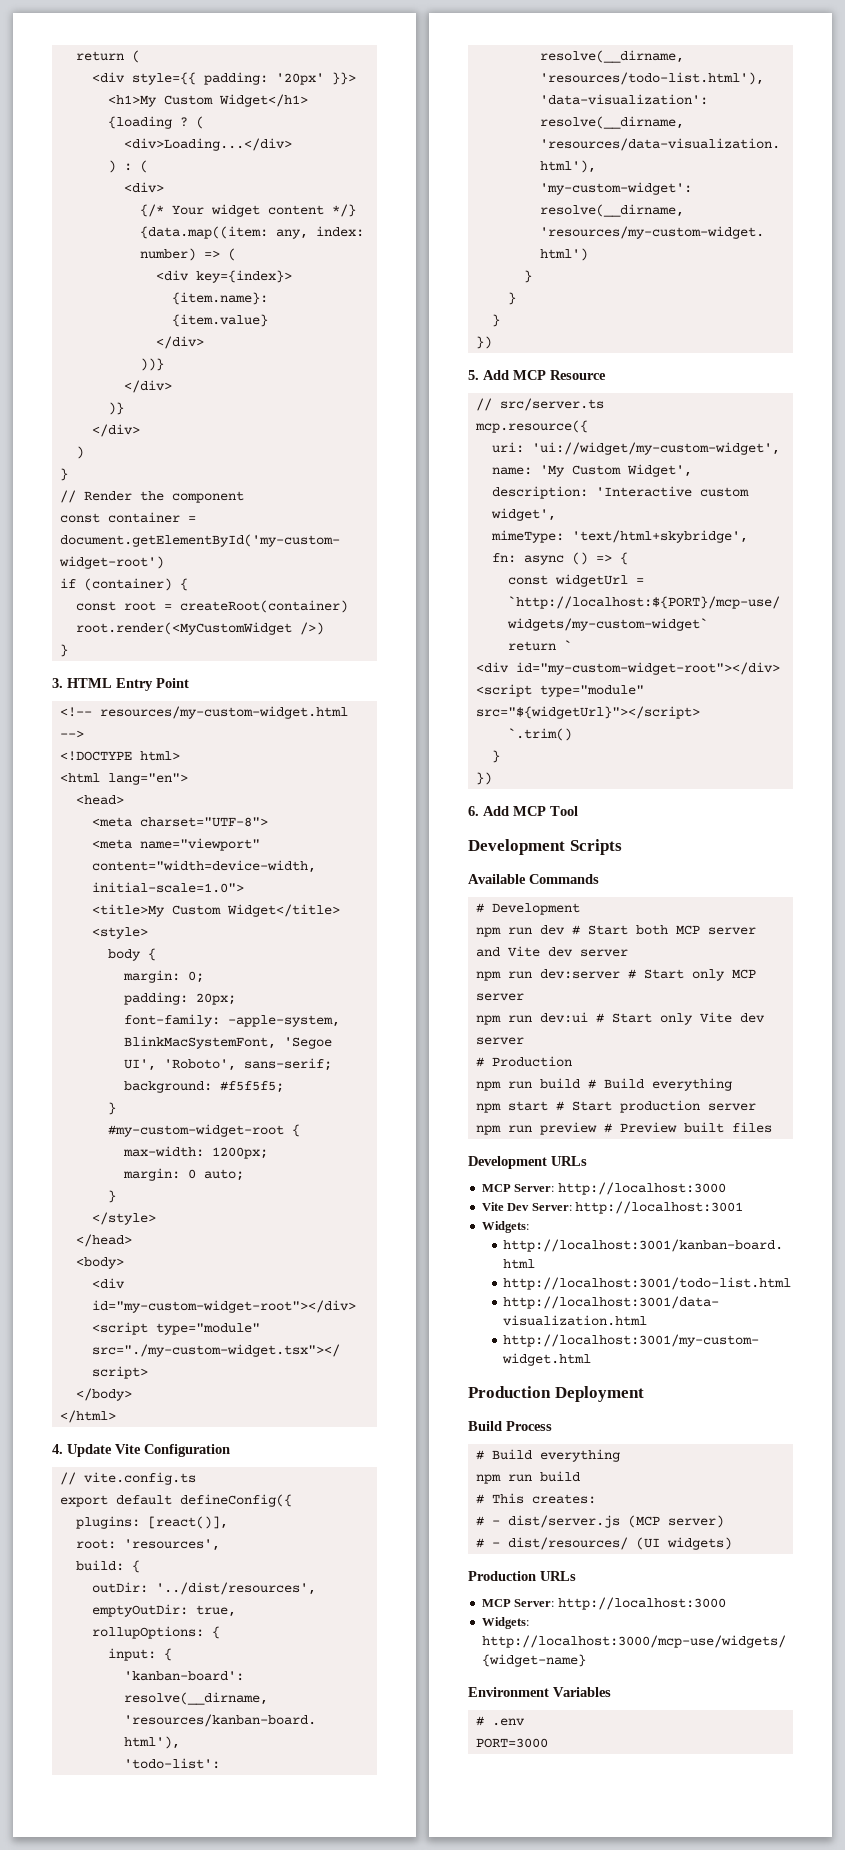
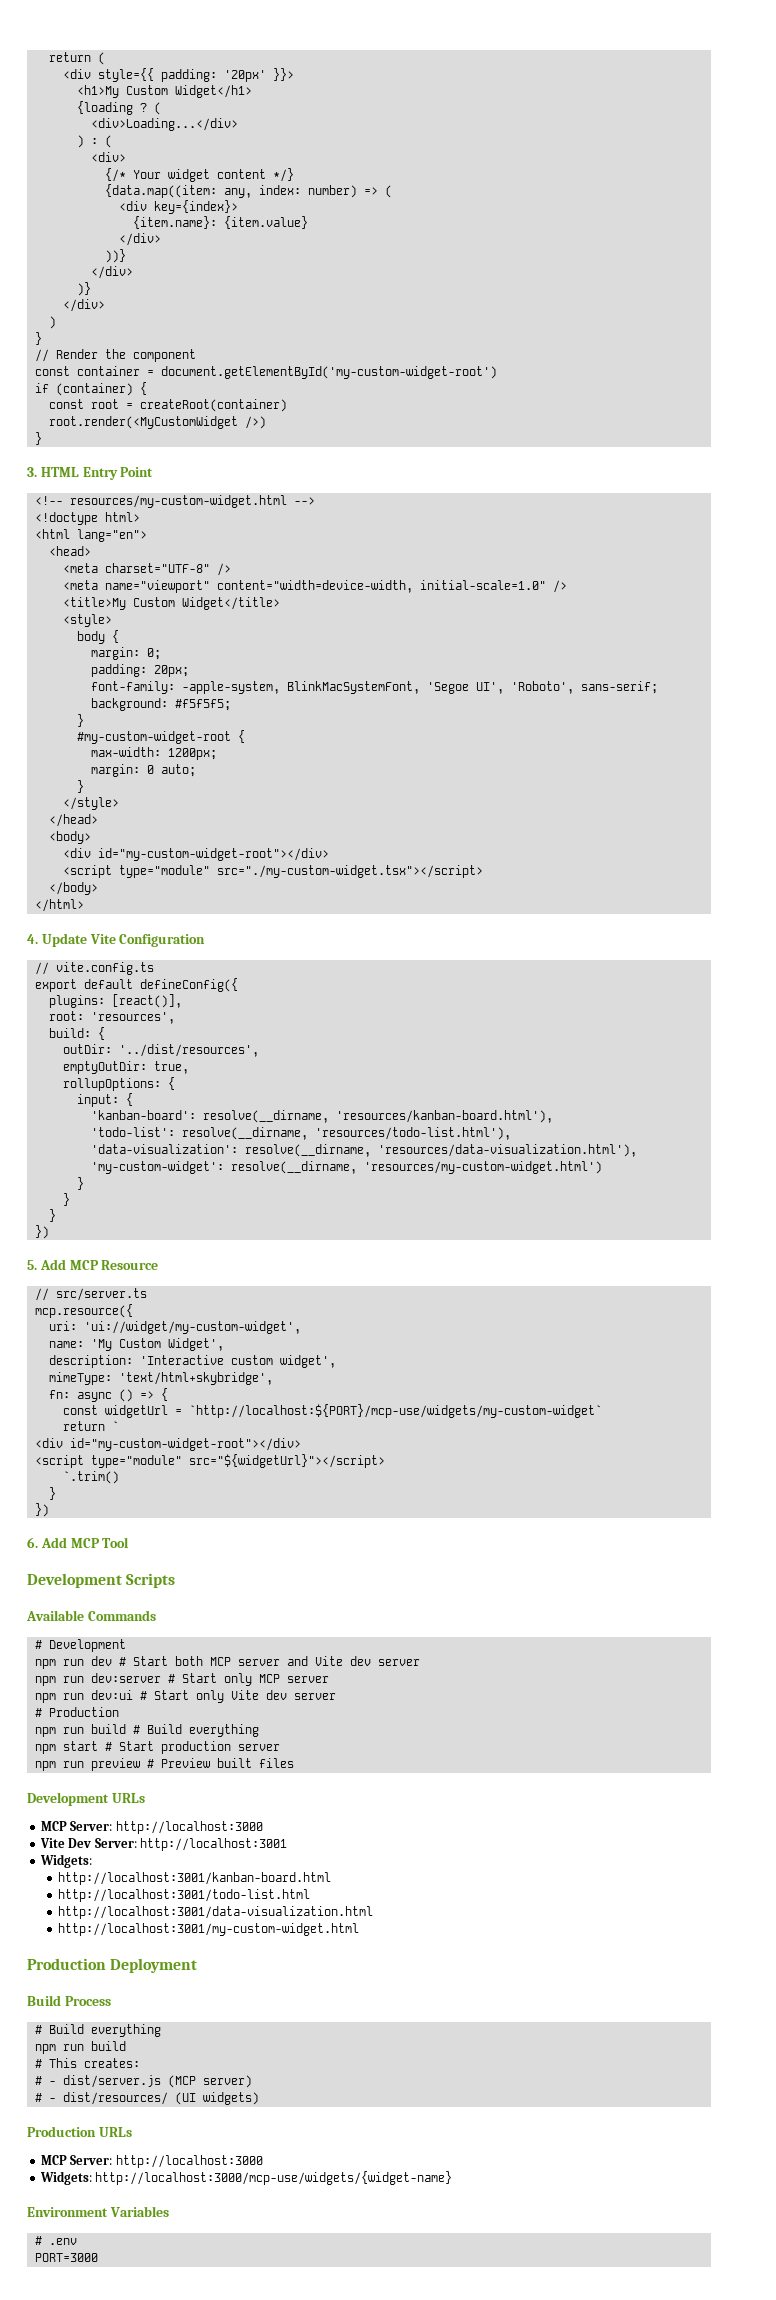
[59,751,132,761] <!DOCTYPE -> [34,512,98,525] <!doctype
[139,817,268,827] charset="UTF-8"> -> [104,563,231,576] charset="UTF-8" />
[91,882,244,893] initial-scale=1.0"> -> [419,580,567,593] initial-scale=1.0" />

